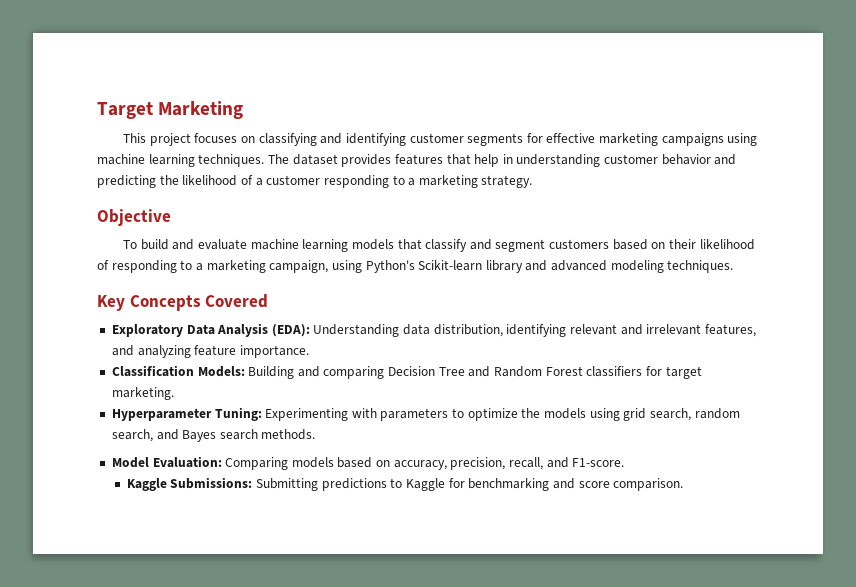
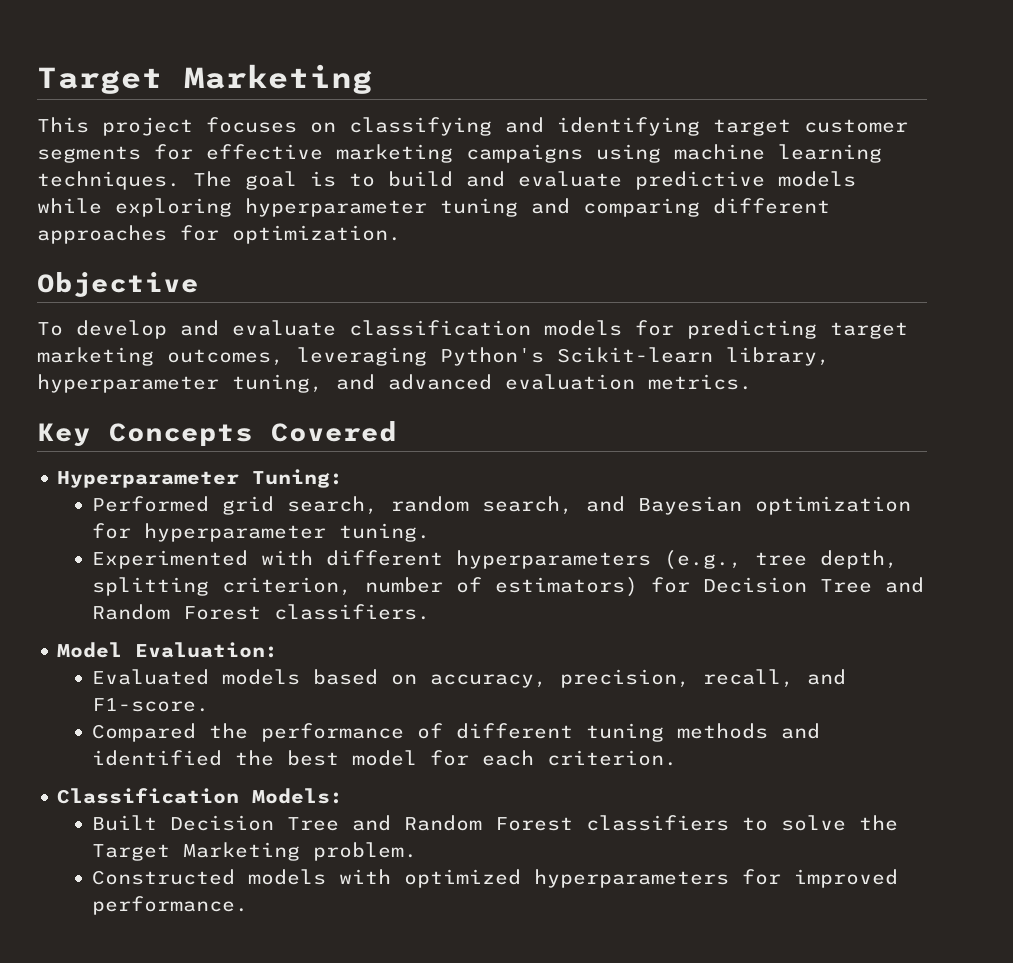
(406, 139) none -> [713,119,791,136] target
[292,154,737,167] [97,175,533,188] dataset provides features that help in understanding customer behavior and predicting the likelihood of a customer responding to a marketing strategy. -> [245,171,856,190] [37,198,830,217] [37,225,401,244] goal is to build and evaluate predictive models while exploring hyperparameter tuning and comparing different approaches for optimization.
[140,239,755,252] [97,260,734,273] [97,294,269,311] [111,323,756,337] [111,345,309,358] [111,365,702,379] [111,387,174,400] [111,407,740,421] [111,429,316,442] build and evaluate machine learning models that classify and segment customers based on their likelihood of responding to a marketing campaign, using Python's Scikit-learn library and advanced modeling techniques. // Key Concepts Covered // Exploratory Data Analysis (EDA): Understanding data distribution, identifying relevant and irrelevant features, and analyzing feature importance. // Classification Models: Building and comparing Decision Tree and Random Forest classifiers for target marketing. // Hyperparameter Tuning: Experimenting with parameters to optimize the models using grid search, random search, and Bayes search methods. -> [76,320,908,339] [37,347,830,366] [37,374,752,393] [37,421,397,447] [57,469,344,488] [92,496,912,515] [92,523,431,542] [92,550,899,570] [92,577,925,597] [92,604,431,620] develop and evaluate classification models for predicting target marketing outcomes, leveraging Python's Scikit-learn library, hyperparameter tuning, and advanced evaluation metrics. // Key Concepts Covered // Hyperparameter Tuning: // Performed grid search, random search, and Bayesian optimization for hyperparameter tuning. // Experimented with different hyperparameters (e.g., tree depth, splitting criterion, number of estimators) for Decision Tree and Random Forest classifiers.
[225,457,289,470] Comparing -> [92,669,210,685] // Evaluated
[126,477,684,491] Kaggle Submissions: Submitting predictions to Kaggle for benchmarking and score comparison. -> [92,723,821,742] [92,750,678,766] [57,788,344,804] [92,815,899,831] [92,842,418,861] [92,869,899,888] [92,896,249,915] Compared the performance of different tuning methods and identified the best model for each criterion. // Classification Models: // Built Decision Tree and Random Forest classifiers to solve the Target Marketing problem. // Constructed models with optimized hyperparameters for improved performance.

